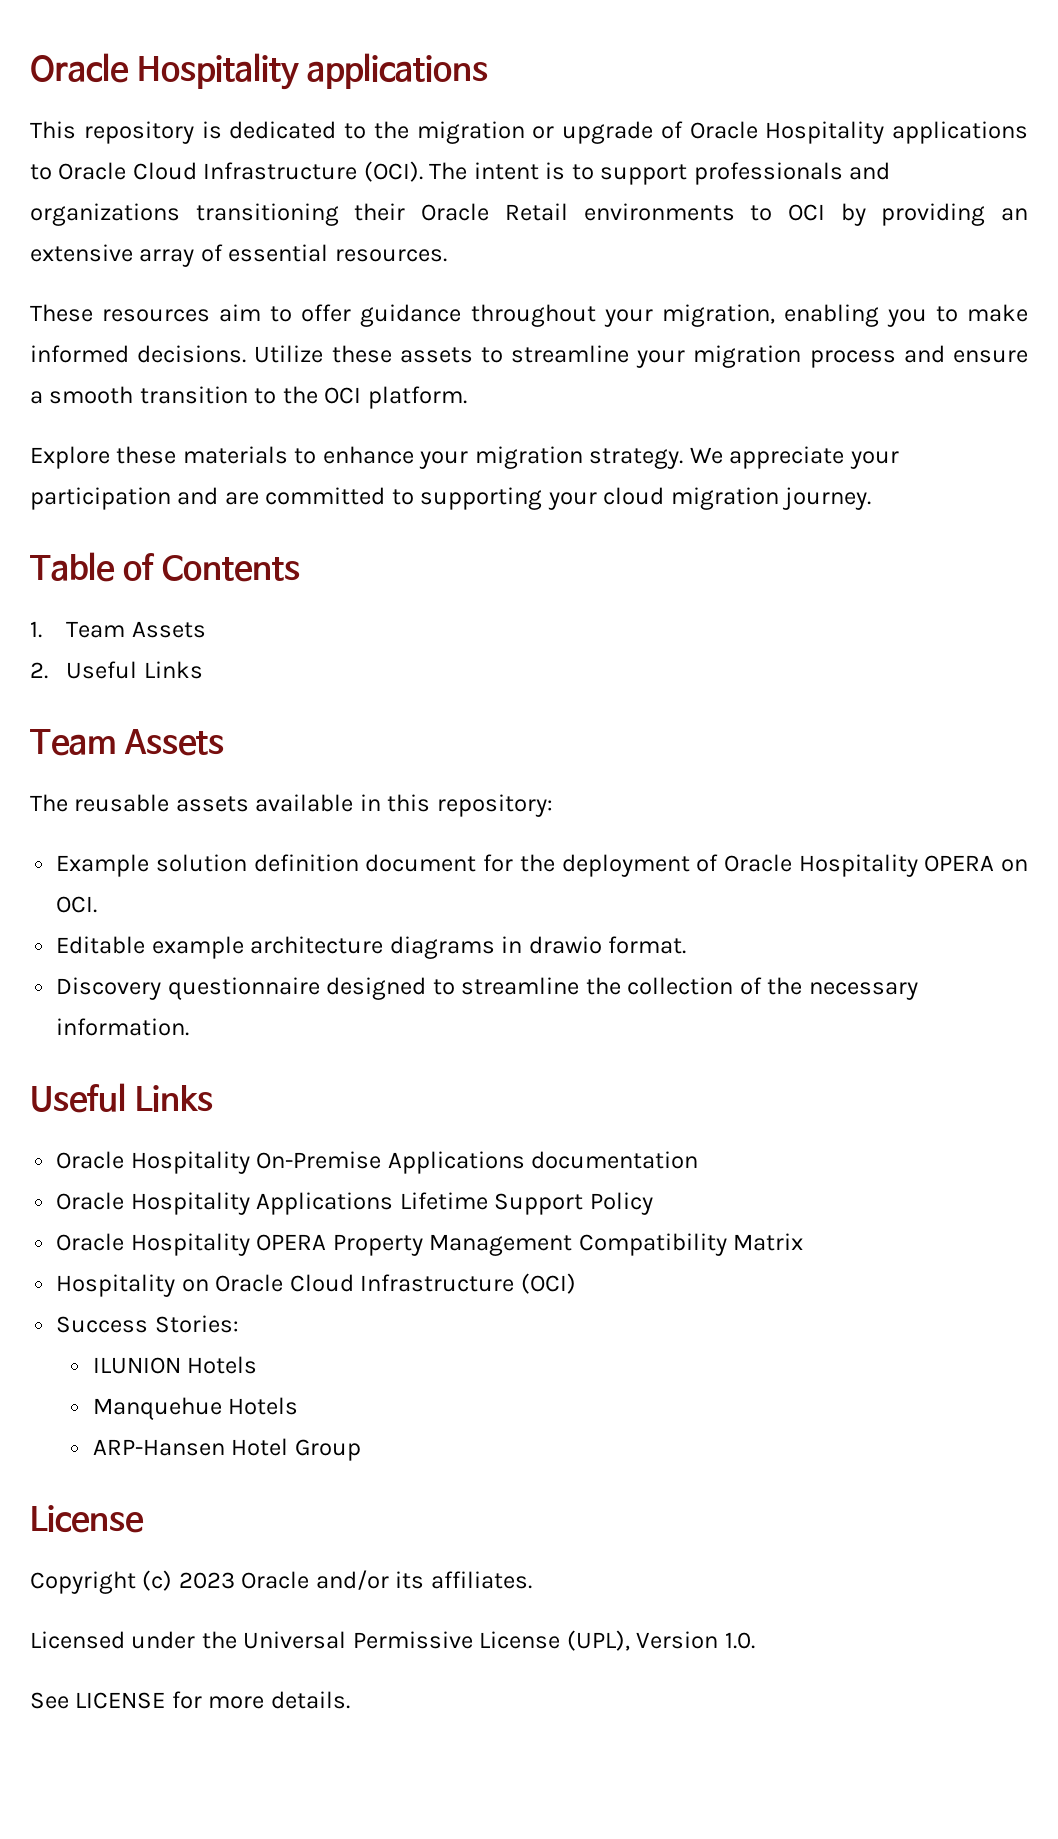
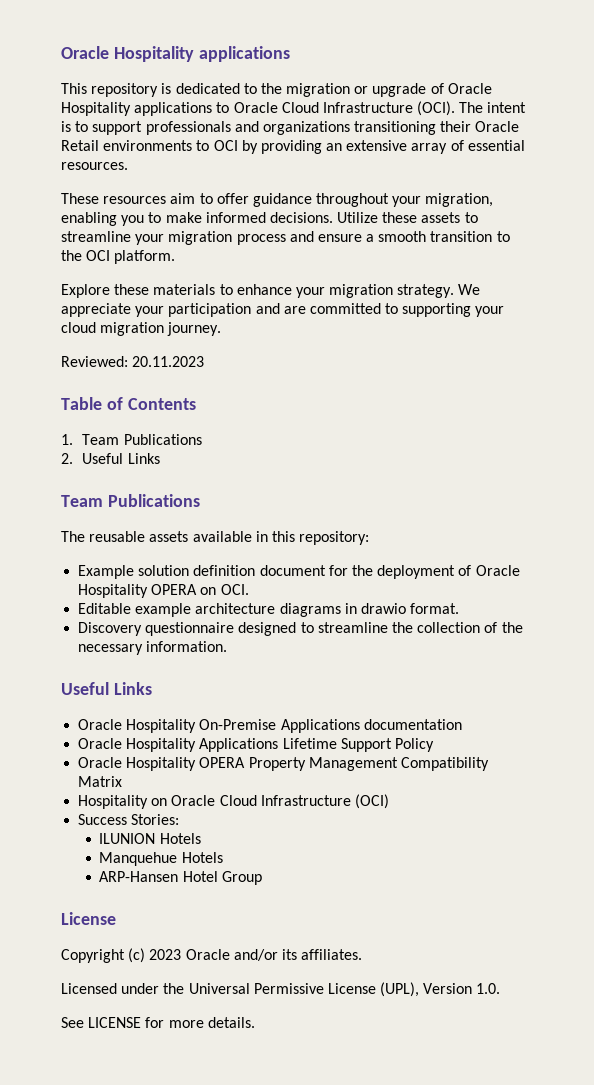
(872, 498) none -> [61,356,205,367] // Reviewed: 20.11.2023
[131,621,206,638] Assets -> [123,434,202,445] Publications
[123,729,224,756] Assets -> [107,494,200,507] Publications

